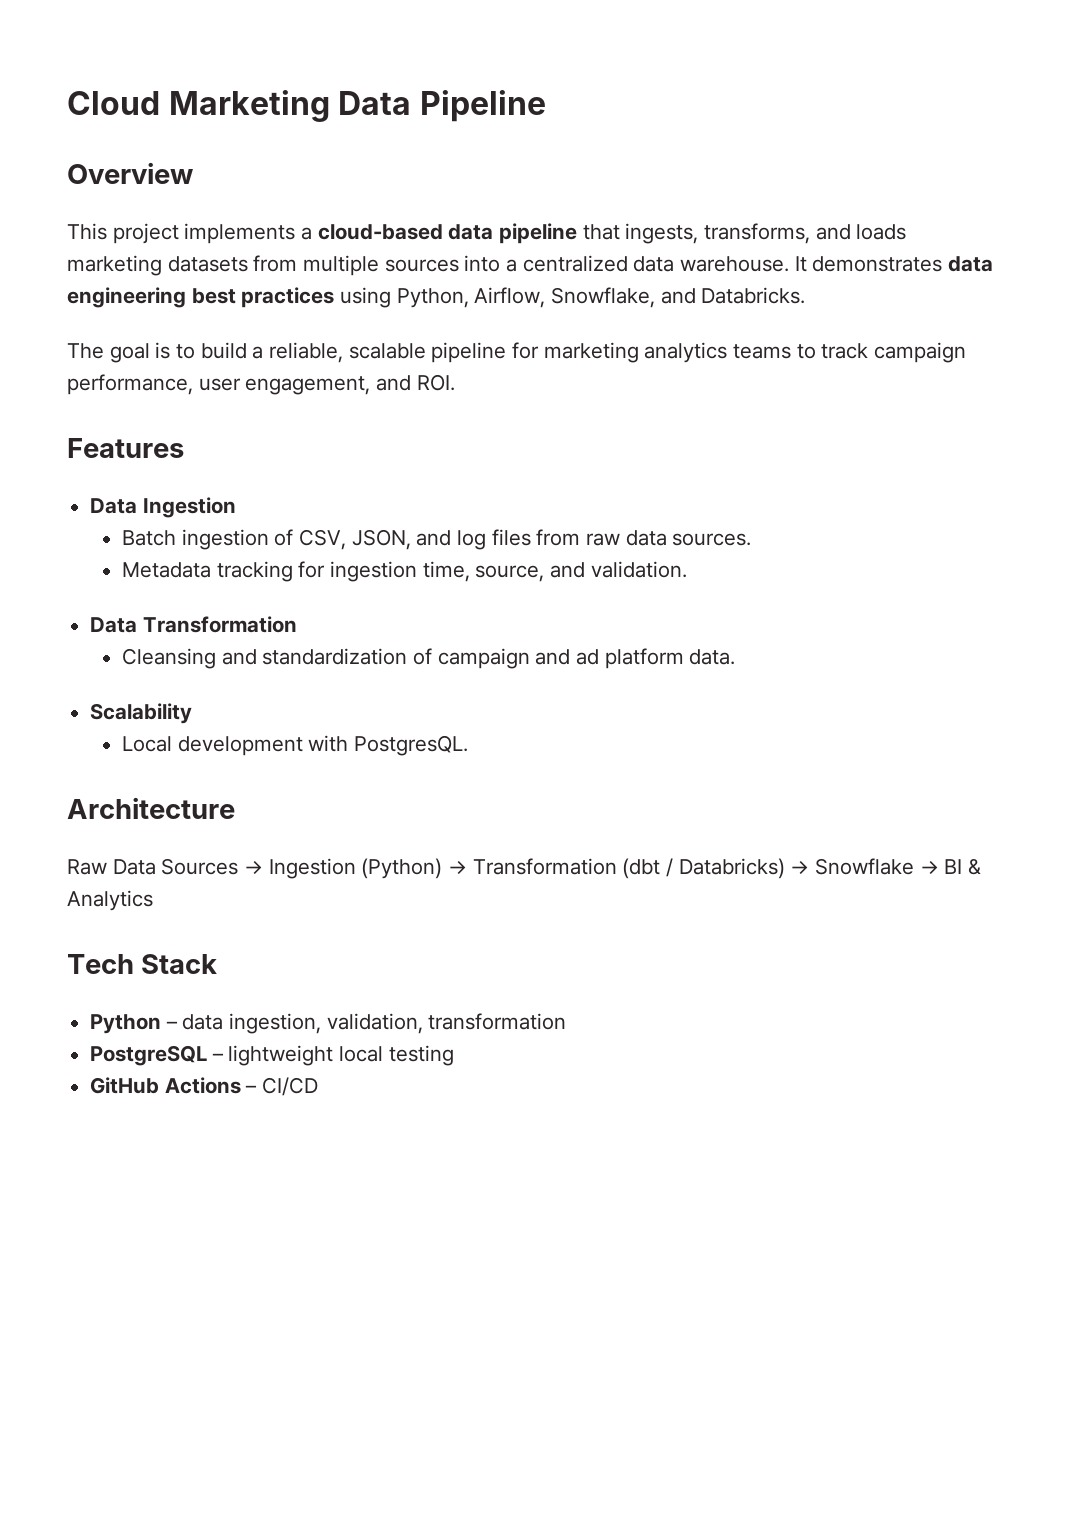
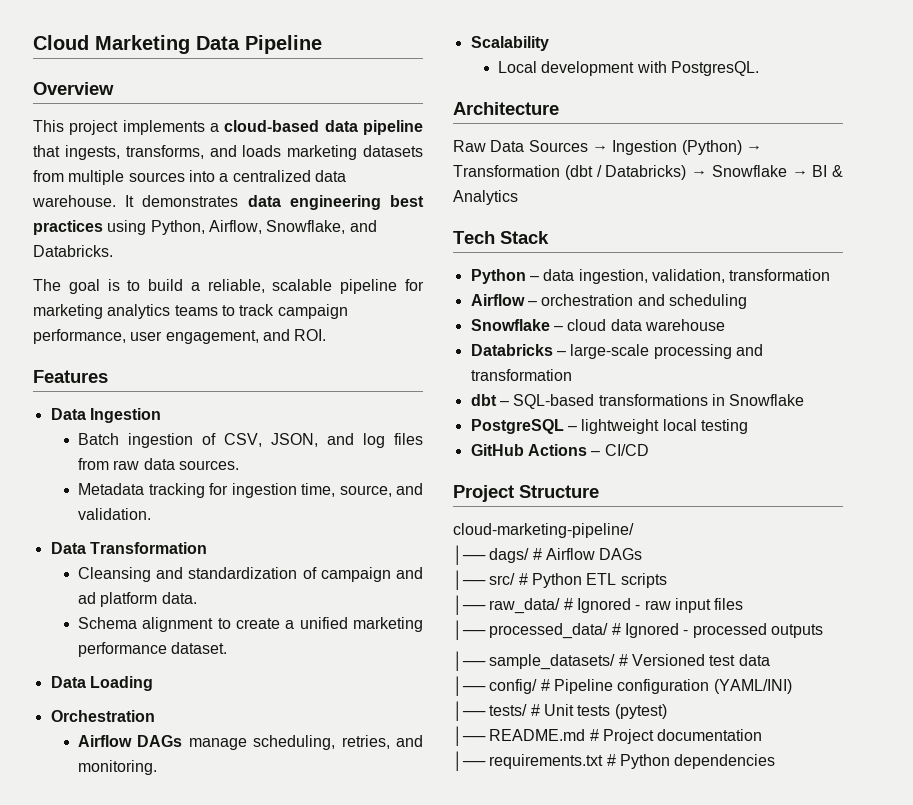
(736, 657) none -> [78,617,423,632] [78,642,228,657] [50,676,153,691] [50,710,155,722] [78,735,423,750] [78,760,158,775] // Schema alignment to create a unified marketing performance dataset. // Data Loading // Orchestration // Airflow DAGs manage scheduling, retries, and monitoring.
(567, 1021) none -> [470,294,747,309] [470,319,725,331] [470,344,763,359] [470,369,572,381] [470,394,805,409] // Airflow – orchestration and scheduling // Snowflake – cloud data warehouse // Databricks – large-scale processing and transformation // dbt – SQL-based transformations in Snowflake
(319, 1086) none -> [453,485,599,502] [453,523,634,538] [453,545,643,565] [453,570,667,590] [453,595,744,615] [453,620,823,640] [453,651,770,671] [453,676,792,696] [453,701,667,721] [453,726,763,746] [453,751,776,771] // Project Structure // cloud-marketing-pipeline/ // │── dags/ # Airflow DAGs // │── src/ # Python ETL scripts // │── raw_data/ # Ignored - raw input files // │── processed_data/ # Ignored - processed outputs // │── sample_datasets/ # Versioned test data // │── config/ # Pipeline configuration (YAML/INI) // │── tests/ # Unit tests (pytest) // │── README.md # Project documentation // │── requirements.txt # Python dependencies

